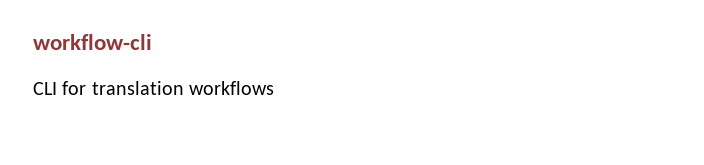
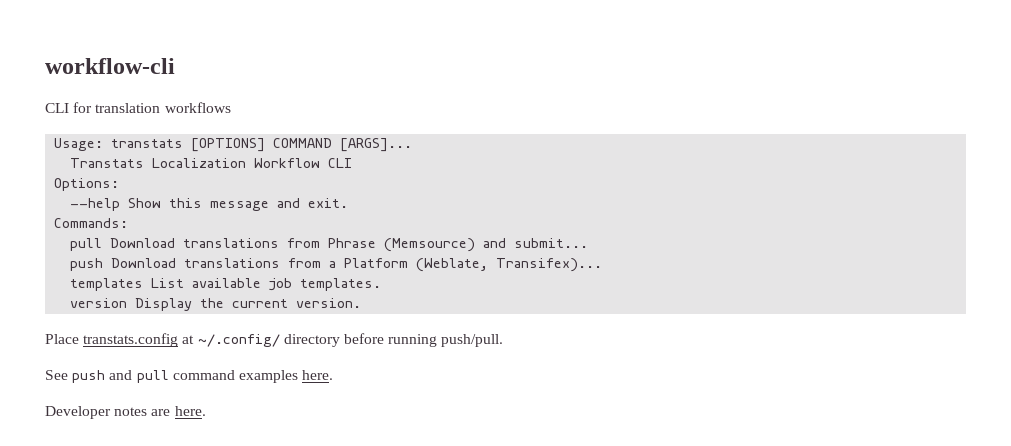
(275, 88) none -> [54,138,413,152] [70,158,353,168] [54,178,120,191] [70,198,349,211] [54,218,129,228] [70,238,589,252] [70,258,603,272] [70,278,382,291] [70,298,362,311] [45,333,504,347] [45,370,334,383] [45,406,206,419] // Usage: transtats [OPTIONS] COMMAND [ARGS]... // Transtats Localization Workflow CLI // Options: // --help Show this message and exit. // Commands: // pull Download translations from Phrase (Memsource) and submit... // push Download translations from a Platform (Weblate, Transifex)... // templates List available job templates. // version Display the current version. // Place transtats.config at ~/.config/ directory before running push/pull. // See push and pull command examples here. // Developer notes are here.

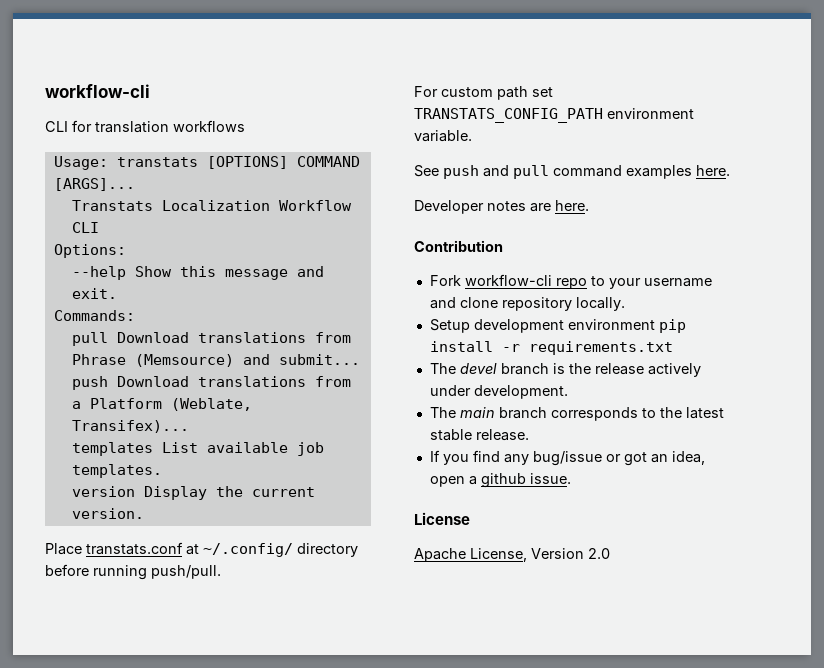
[83,333,179,347] transtats.config -> [86,542,183,555] transtats.conf
(504, 340) none -> [414,86,553,100] [414,108,694,123] [414,130,472,142] // For custom path set TRANSTATS_CONFIG_PATH environment variable.
(206, 411) none -> [414,240,503,252] [429,274,712,289] [429,297,625,311] [429,319,686,333] [429,341,673,355] [429,363,701,377] [429,385,568,399] [429,407,724,421] [429,429,529,441] [429,450,705,466] [429,473,571,488] [414,512,470,525] [414,548,610,562] // Contribution // Fork workflow-cli repo to your username and clone repository locally. // Setup development environment pip install -r requirements.txt // The devel branch is the release actively under development. // The main branch corresponds to the latest stable release. // If you find any bug/issue or got an idea, open a github issue. // License // Apache License, Version 2.0

